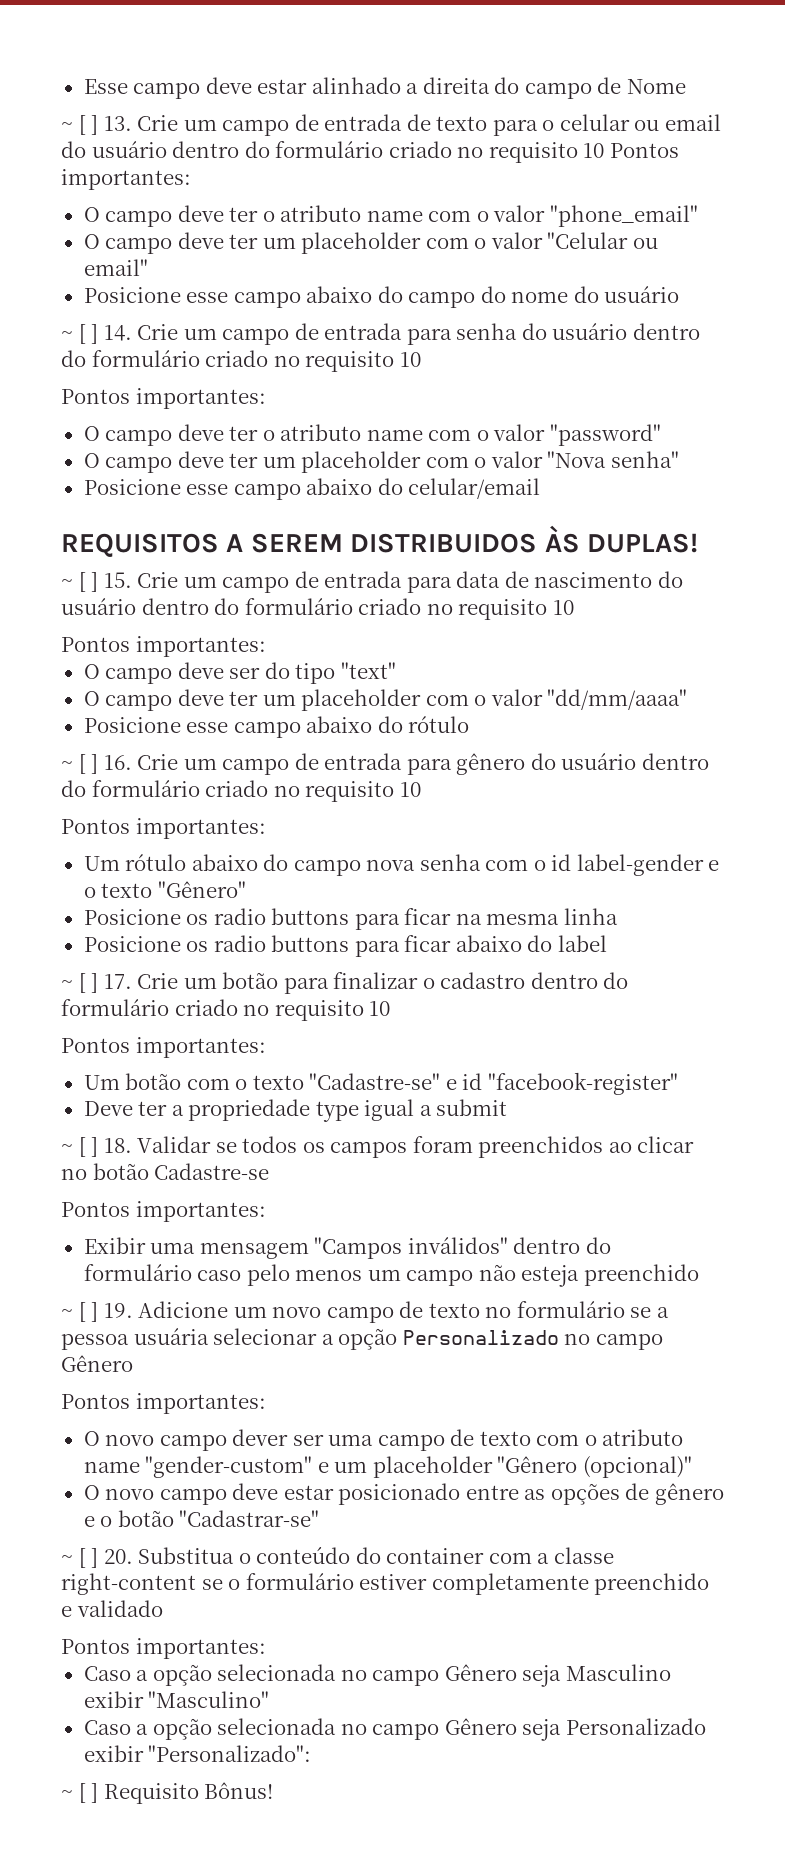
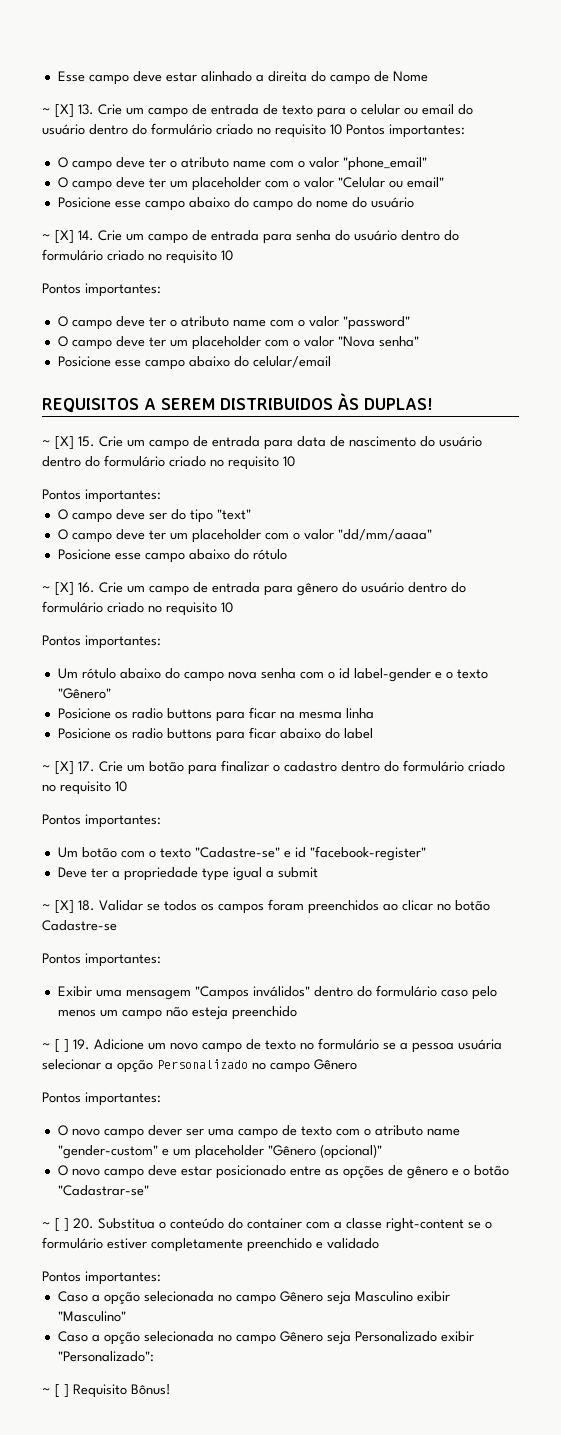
[78,115,99,135] [ ] -> [55,104,74,118] [X]
[78,324,99,344] [ ] -> [55,230,74,244] [X]
[78,572,99,592] [ ] -> [55,436,74,450] [X]
[78,754,99,774] [ ] -> [55,582,74,596] [X]
[78,973,99,993] [ ] -> [55,761,74,775] [X]
[78,1137,99,1157] [ ] -> [55,900,74,914] [X]

